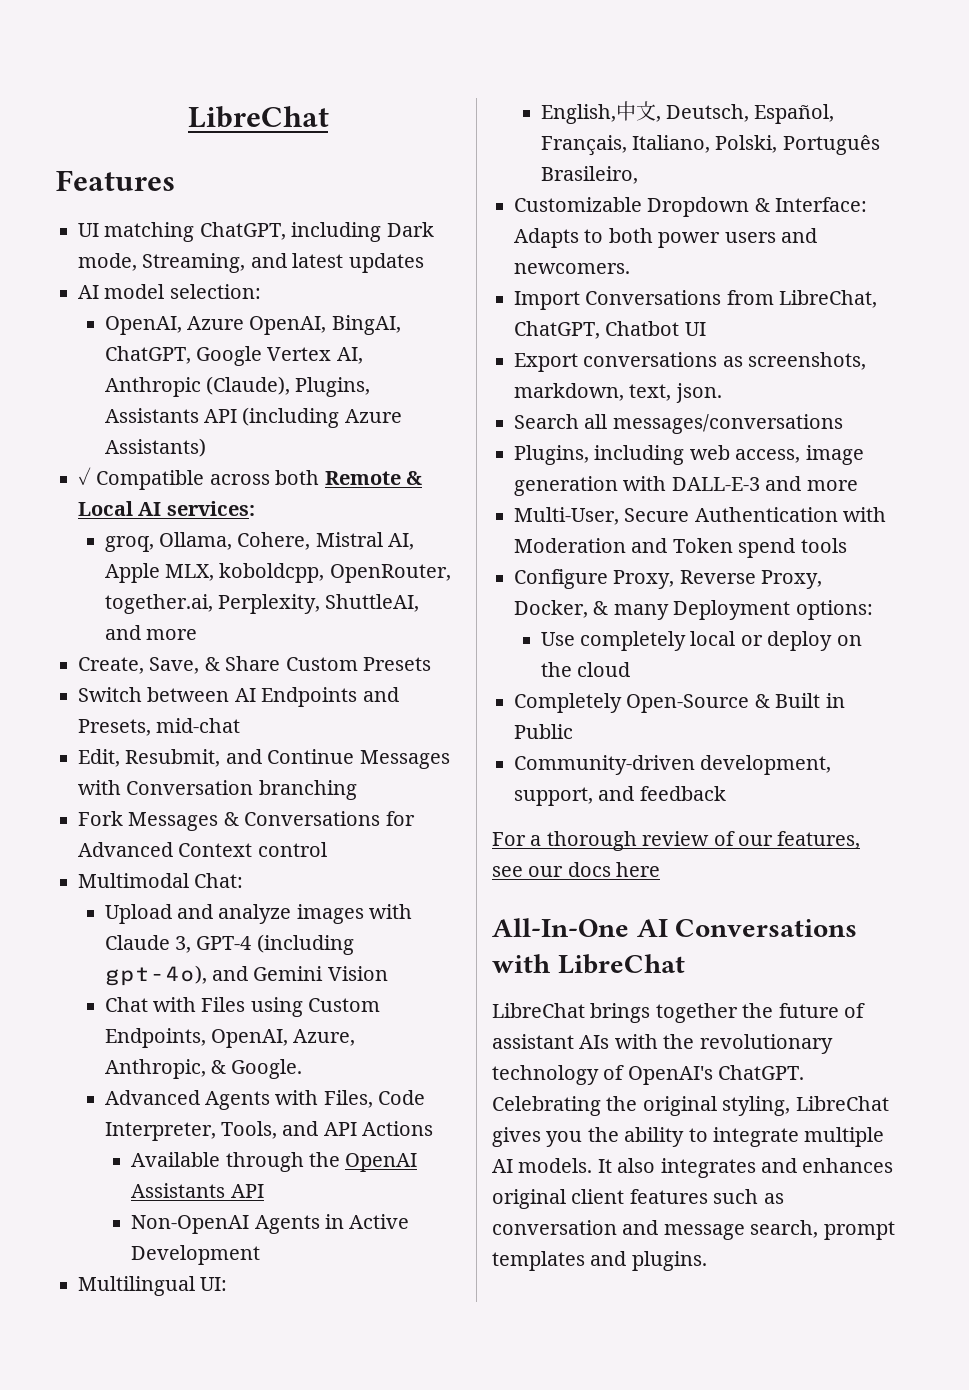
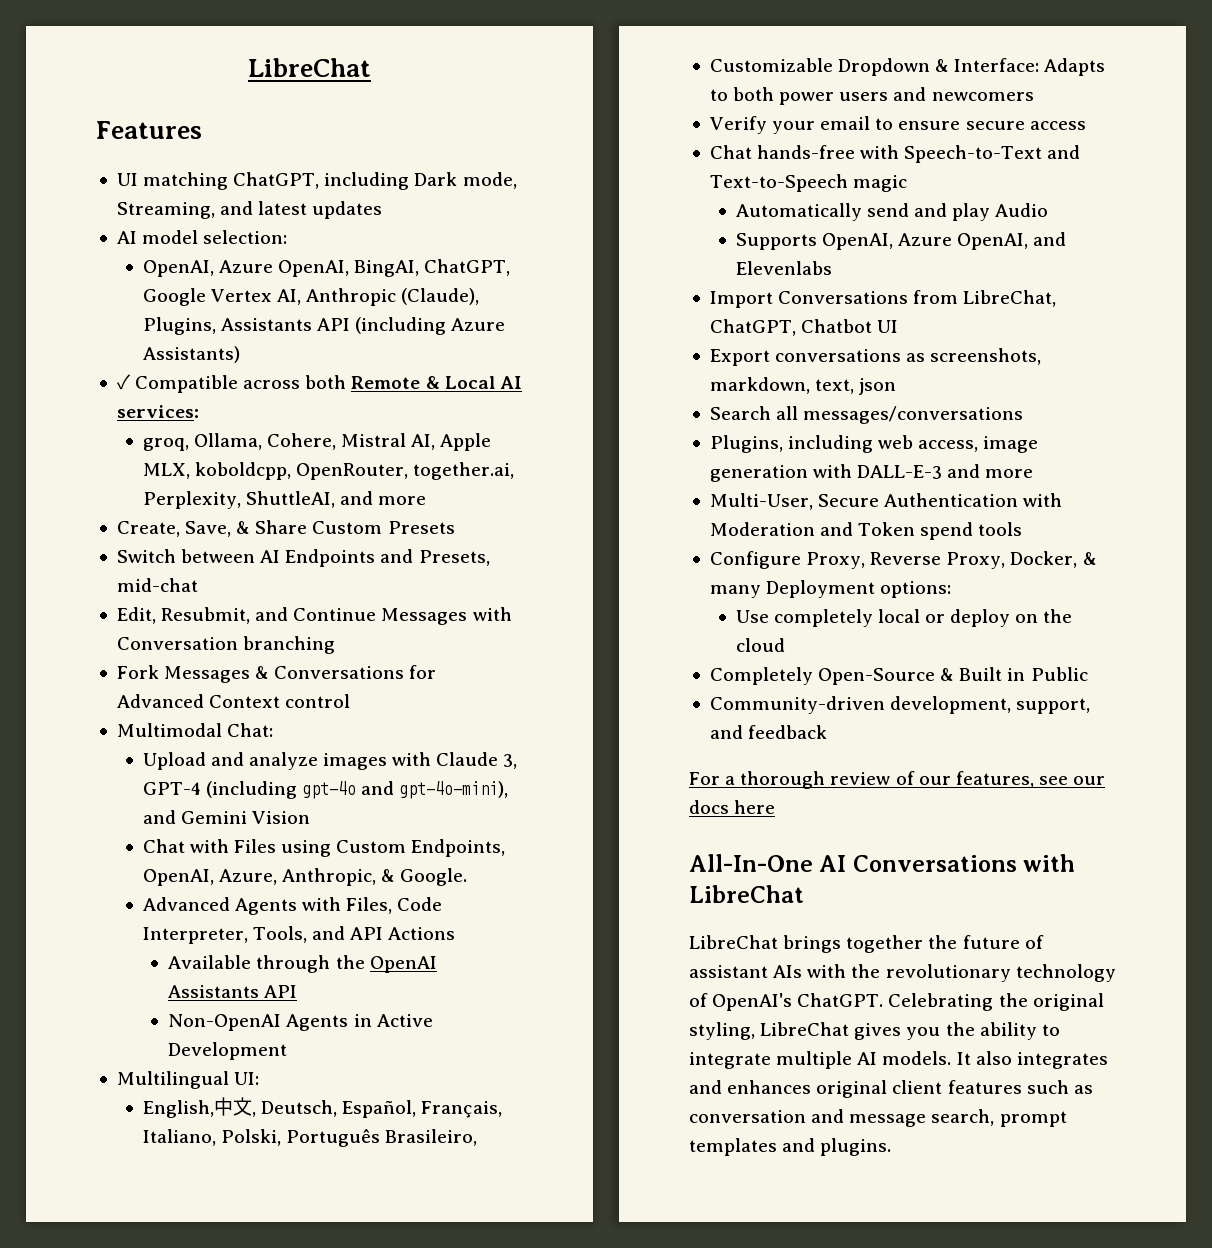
[104,965,207,986] gpt-4o), -> [301,781,509,799] gpt-4o and gpt-4o-mini),
[514,263,630,274] newcomers. -> [931,92,1034,101] [709,116,1086,134] [709,145,1081,163] [709,174,908,192] [735,203,1049,221] [735,232,1067,250] [735,261,832,275] newcomers // Verify your email to ensure secure access // Chat hands-free with Speech-to-Text and Text-to-Speech magic // Automatically send and play Audio // Supports OpenAI, Azure OpenAI, and Elevenlabs
[675,383,722,403] json. -> [859,378,897,395] json

